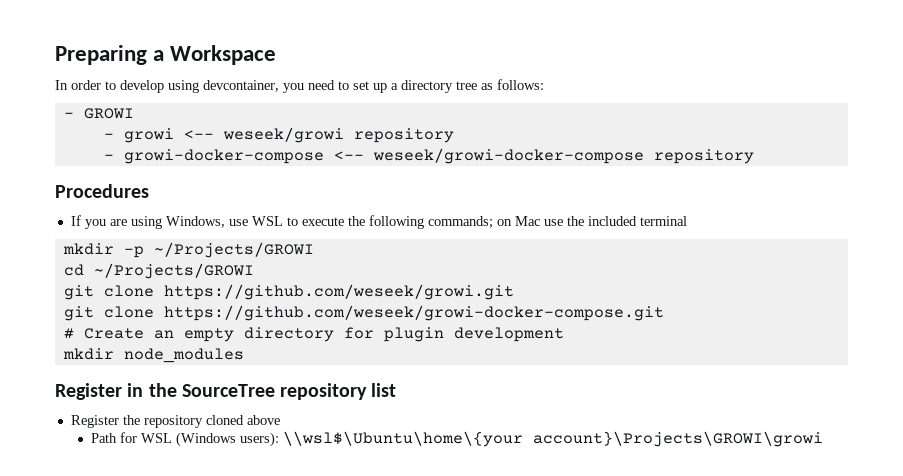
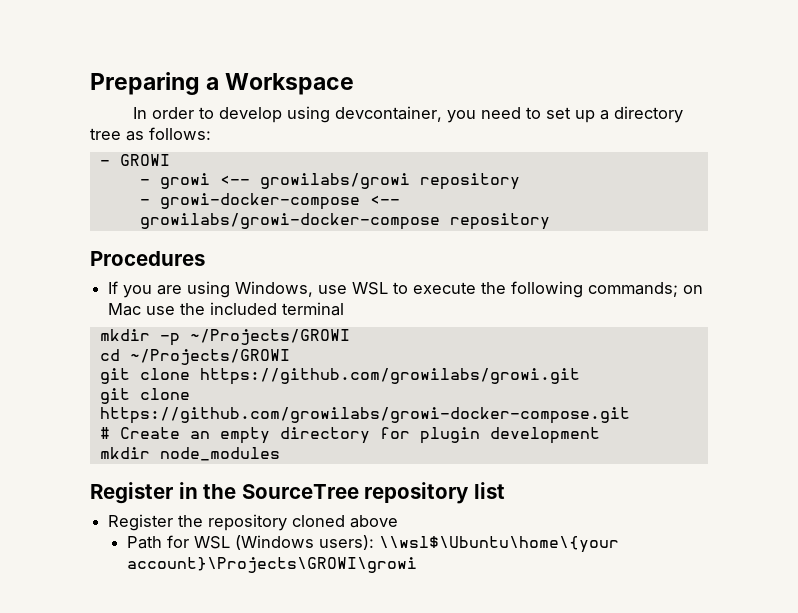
[222,127,344,143] weseek/growi -> [259,173,410,189] growilabs/growi
[372,148,644,164] weseek/growi-docker-compose -> [139,213,440,230] growilabs/growi-docker-compose
[163,284,514,300] [63,305,664,321] https://github.com/weseek/growi.git // git clone https://github.com/weseek/growi-docker-compose.git -> [199,368,580,385] [99,388,190,404] [99,407,630,424] https://github.com/growilabs/growi.git // git clone https://github.com/growilabs/growi-docker-compose.git

